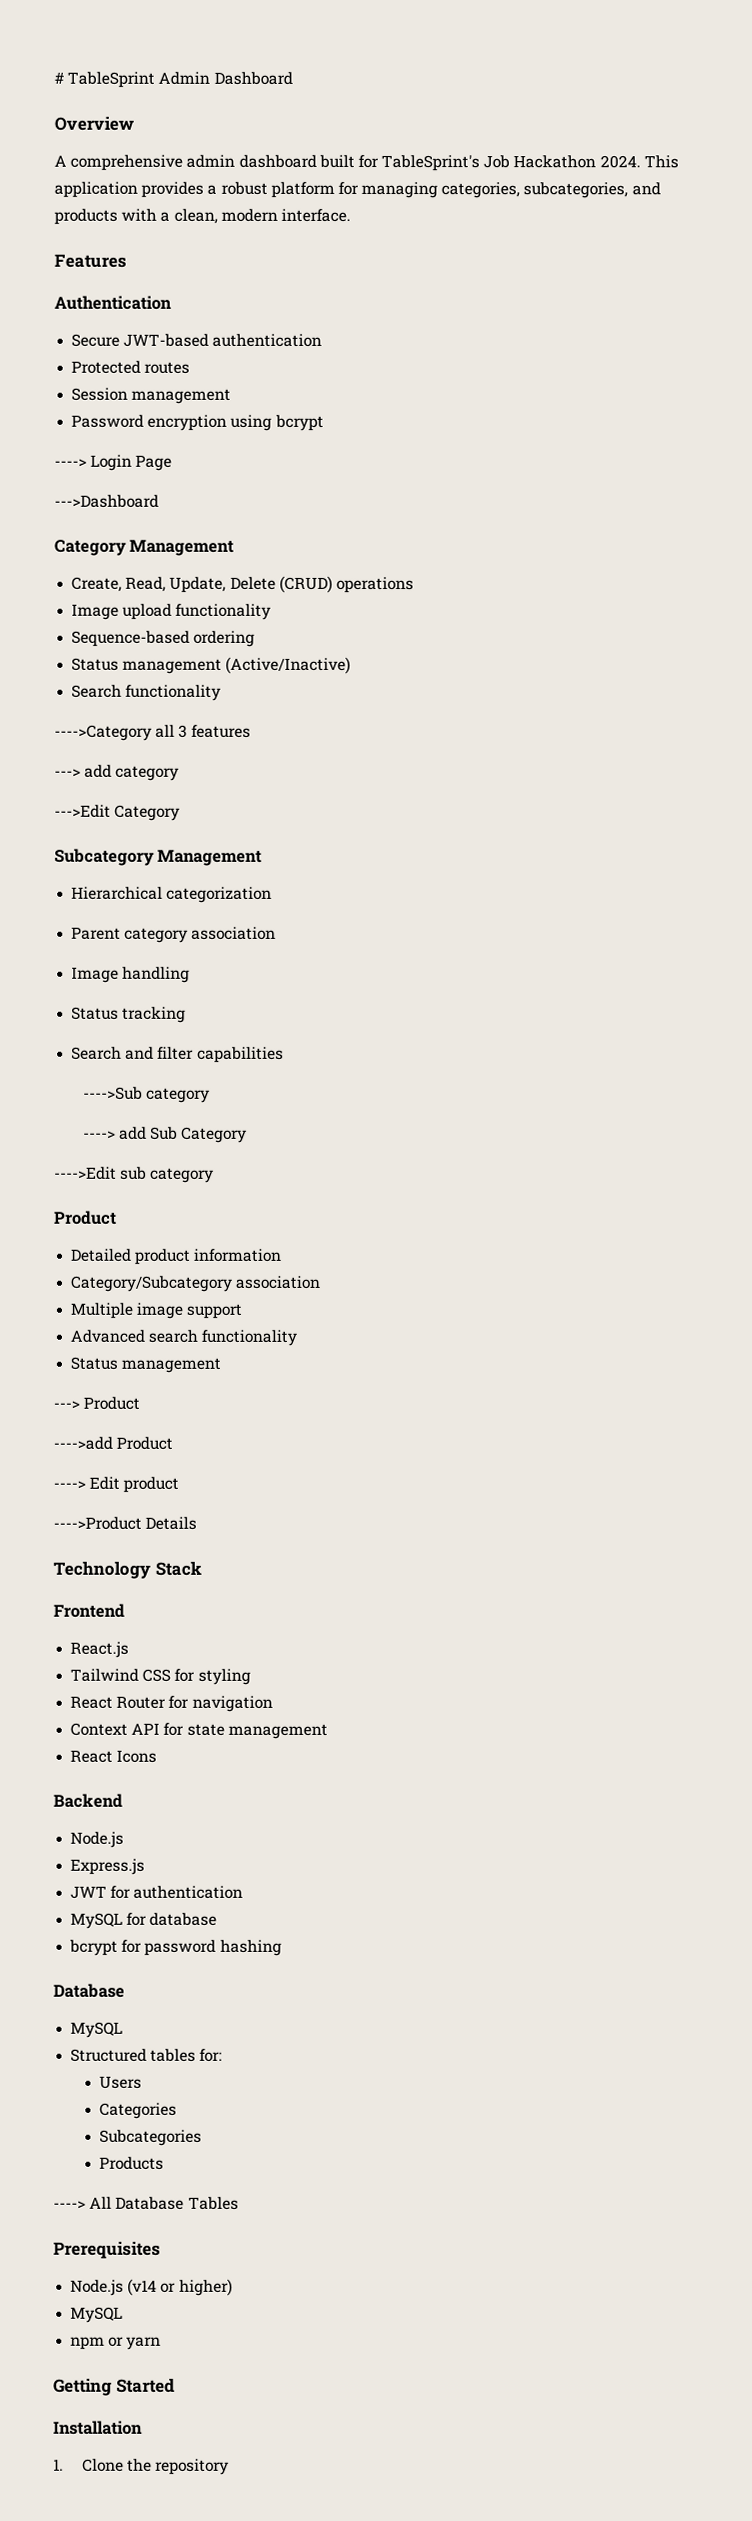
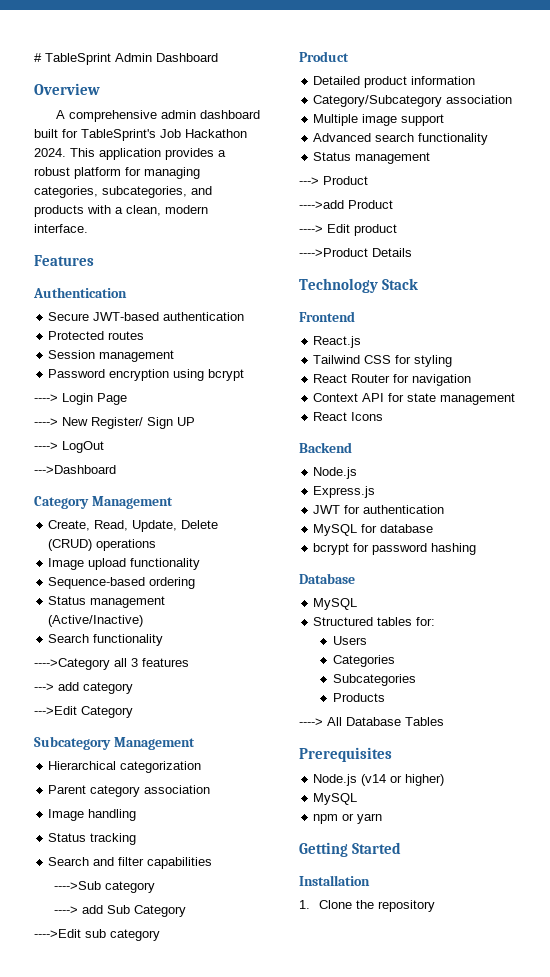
(173, 462) none -> [34,417,195,429] [34,441,104,453] // ----> New Register/ Sign UP // ----> LogOut

